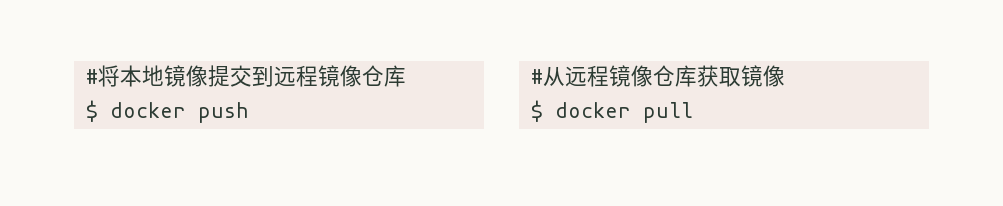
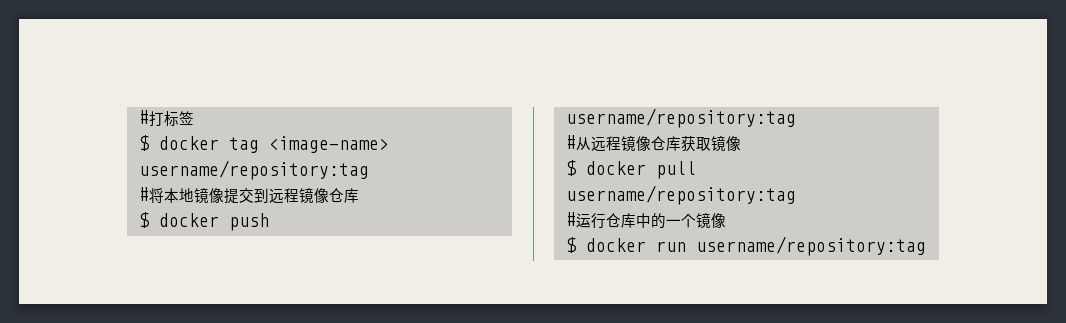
[86,69,99,84] # -> [139,110,194,127] [139,135,389,153] [139,160,369,180] [139,187,149,201] #打标签 // $ docker tag <image-name> username/repository:tag // #
(250, 112) none -> [566,108,796,128] username/repository:tag
(694, 112) none -> [566,185,796,205] [566,212,726,229] [566,236,926,256] username/repository:tag // #运行仓库中的一个镜像 // $ docker run username/repository:tag

